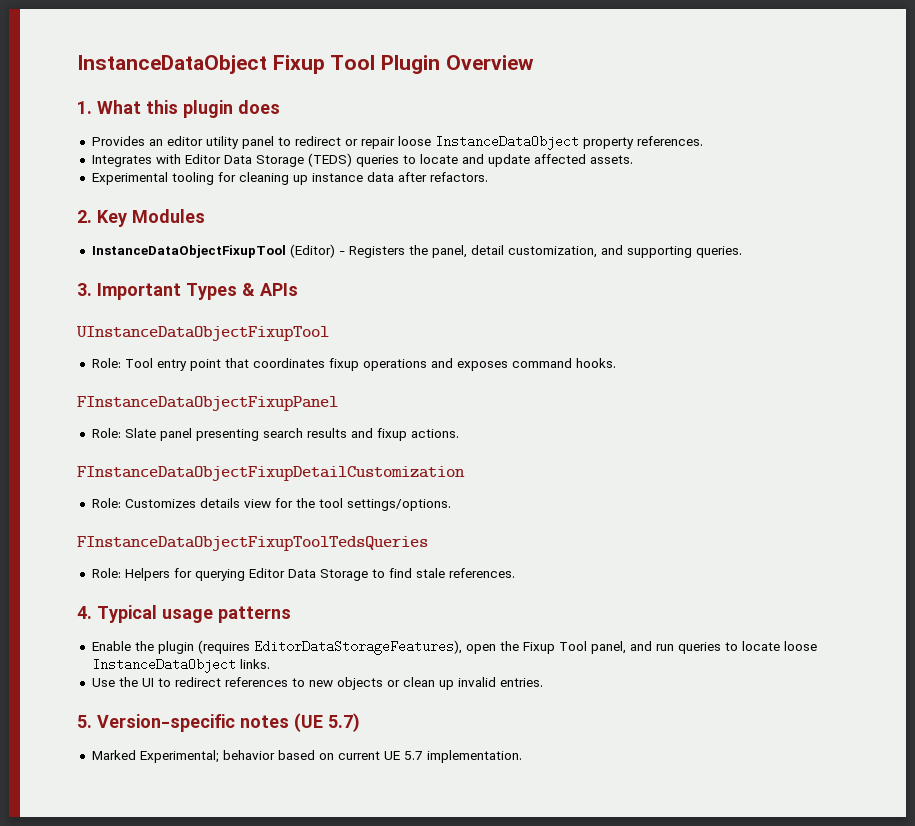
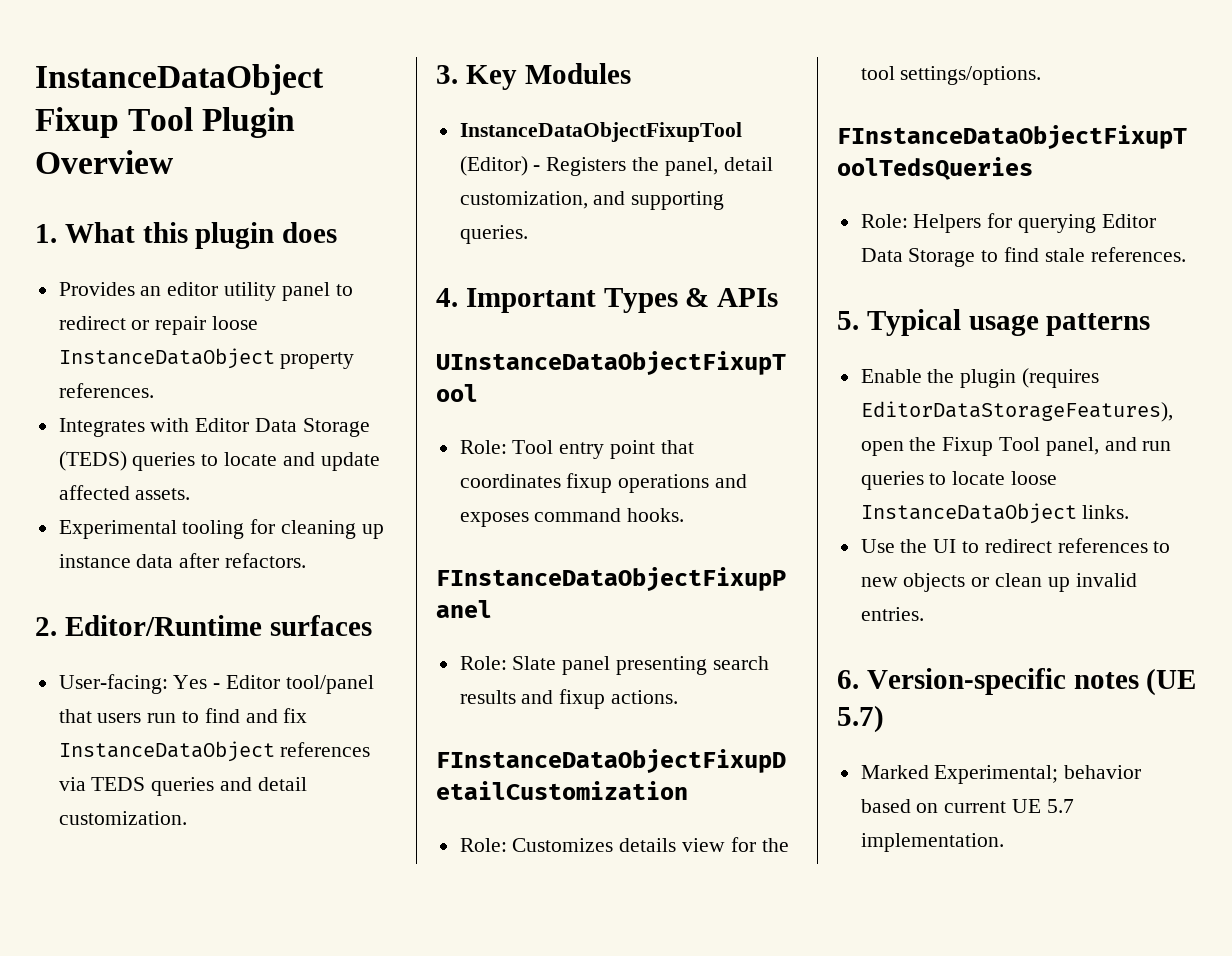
(92, 216) none -> [64,615,372,636] [58,674,374,694] [58,708,308,723] [58,741,371,762] [58,777,307,796] [58,811,187,825] [436,65,458,84] Editor/Runtime surfaces // User-facing: Yes - Editor tool/panel that users run to find and fix InstanceDataObject references via TEDS queries and detail customization. // 3.
[77,283,92,296] 3. -> [436,288,458,307] 4.
[77,606,92,619] 4. -> [837,311,859,330] 5.
[77,715,92,728] 5. -> [837,670,859,689] 6.

